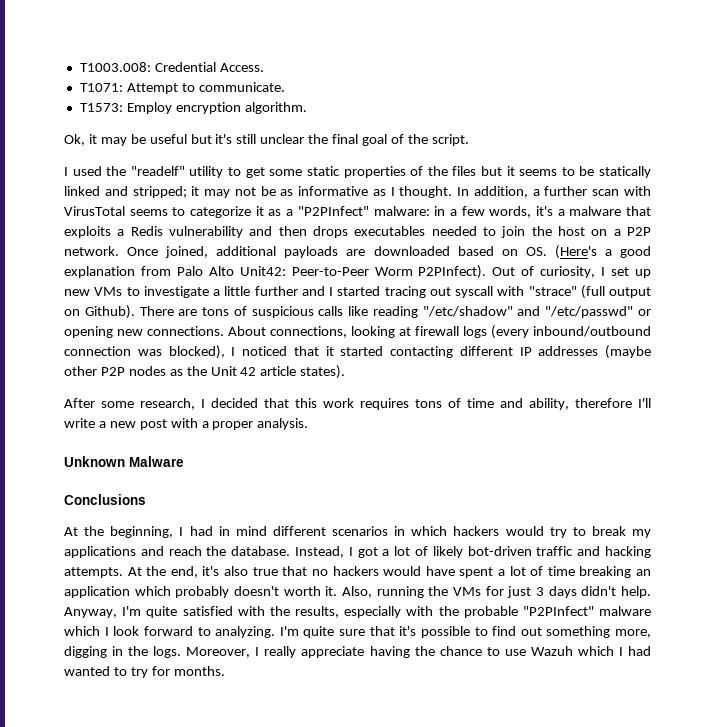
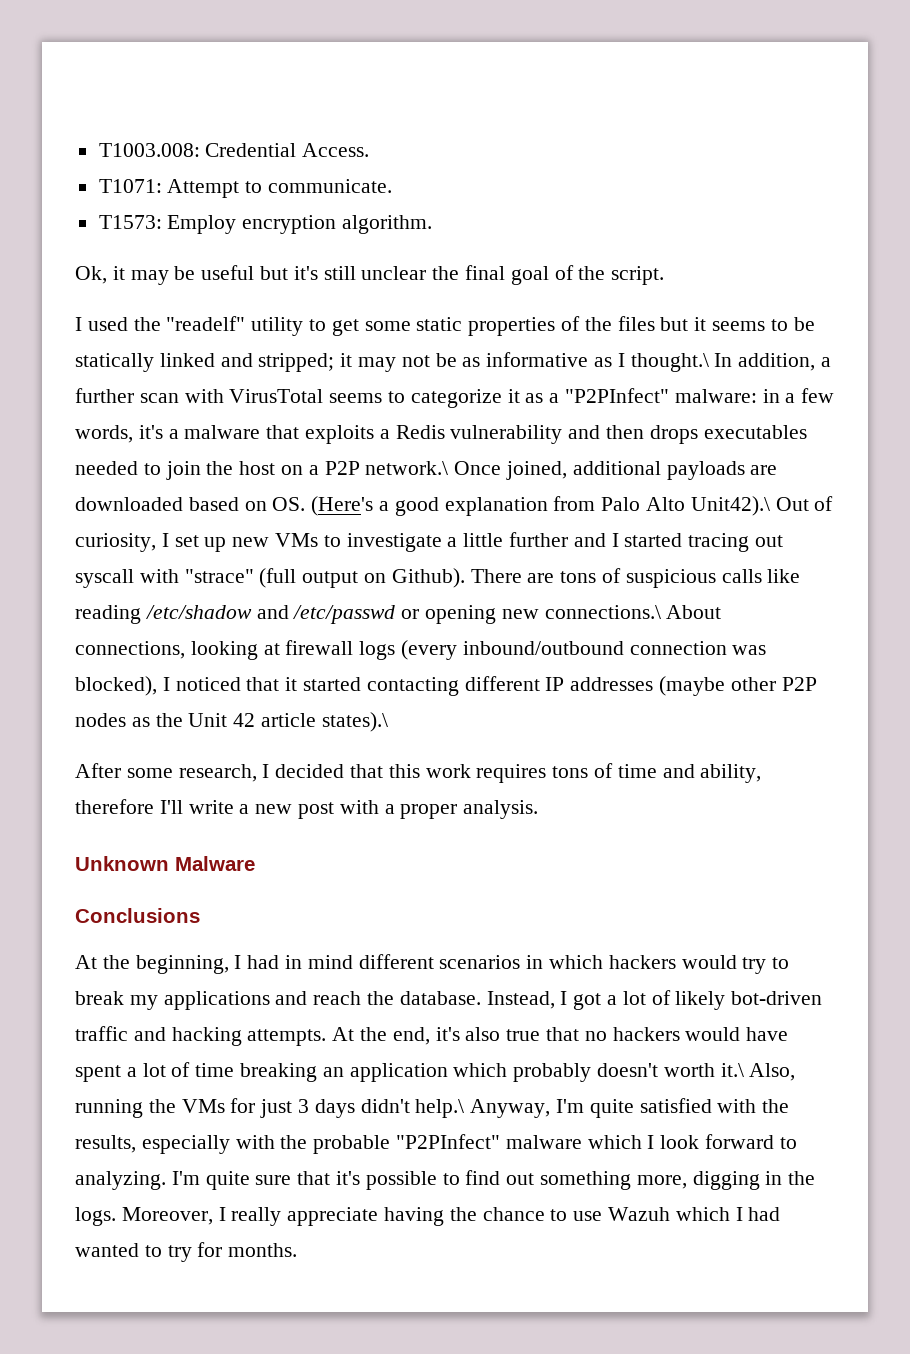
[399,186,453,198] thought. -> [630,353,709,372] thought.\
[64,246,119,256] network. -> [365,461,449,475] network.\
[239,265,487,279] Unit42: Peer-to-Peer Worm P2PInfect). -> [690,496,770,516] Unit42).\
[422,306,634,318] "/etc/shadow" and "/etc/passwd" -> [145,605,396,624] /etc/shadow and /etc/passwd
[147,326,224,336] connections. -> [544,605,661,619] connections.\
[300,365,346,379] states). -> [321,712,388,732] states).\
[325,586,338,596] it. -> [720,1063,744,1077] it.\
[621,586,651,598] help. -> [415,1099,465,1118] help.\

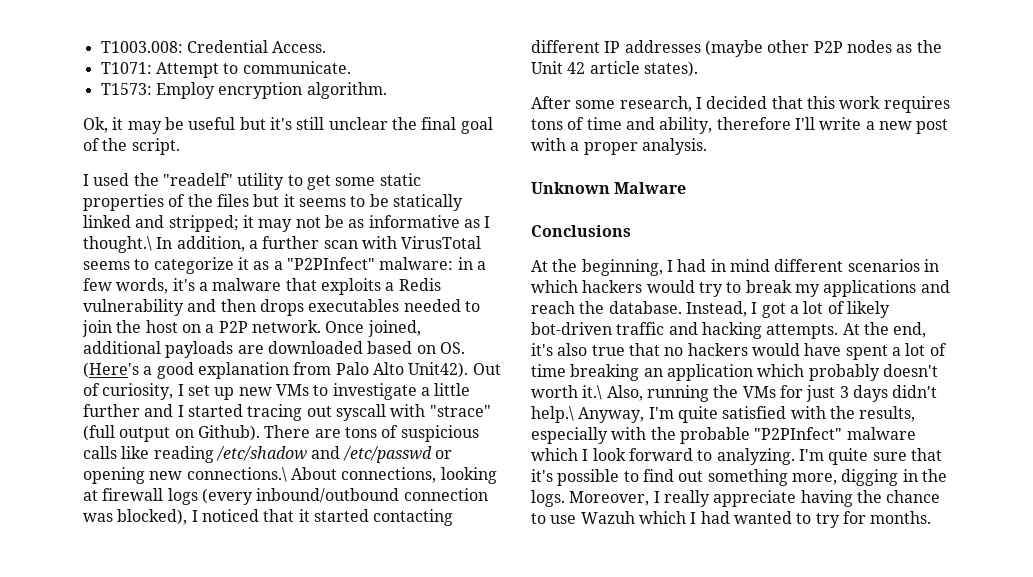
[365,461,449,475] network.\ -> [251,320,321,333] network.
[690,496,770,516] Unit42).\ -> [408,362,469,378] Unit42).
[321,712,388,732] states).\ -> [643,61,698,77] states).

